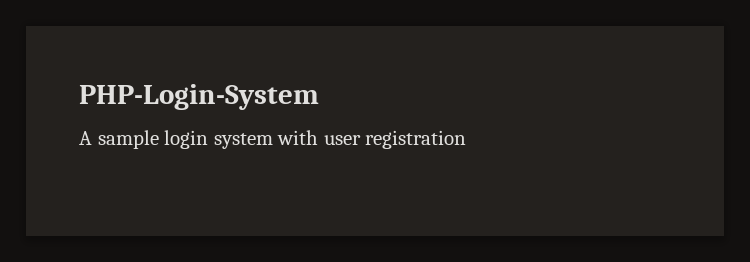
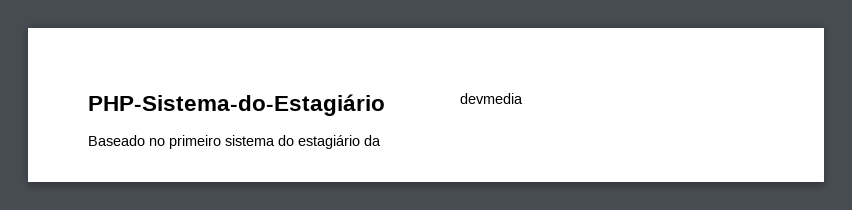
[79,84,319,110] [79,130,467,149] PHP-Login-System // A sample login system with user registration -> [88,94,385,116] [88,135,381,149] [460,93,523,104] PHP-Sistema-do-Estagiário // Baseado no primeiro sistema do estagiário da devmedia

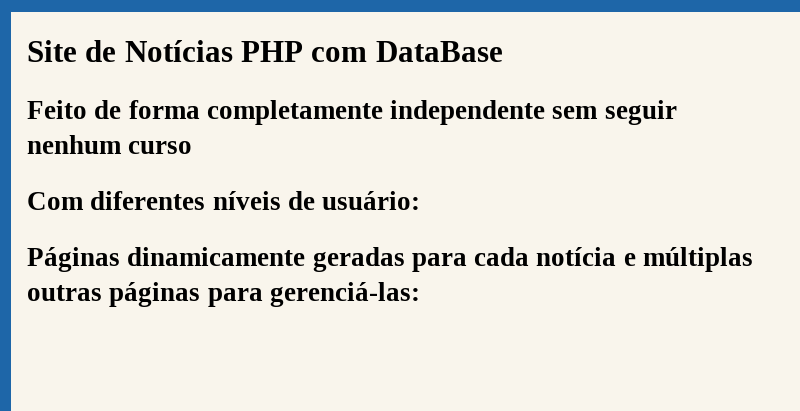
[88,94,385,116] [88,135,381,149] [460,93,523,104] PHP-Sistema-do-Estagiário // Baseado no primeiro sistema do estagiário da devmedia -> [27,40,503,62] [27,100,677,125] [27,135,193,154] [27,191,421,210] [27,247,754,272] [27,282,420,307] Site de Notícias PHP com DataBase // Feito de forma completamente independente sem seguir nenhum curso // Com diferentes níveis de usuário: // Páginas dinamicamente geradas para cada notícia e múltiplas outras páginas para gerenciá-las:

